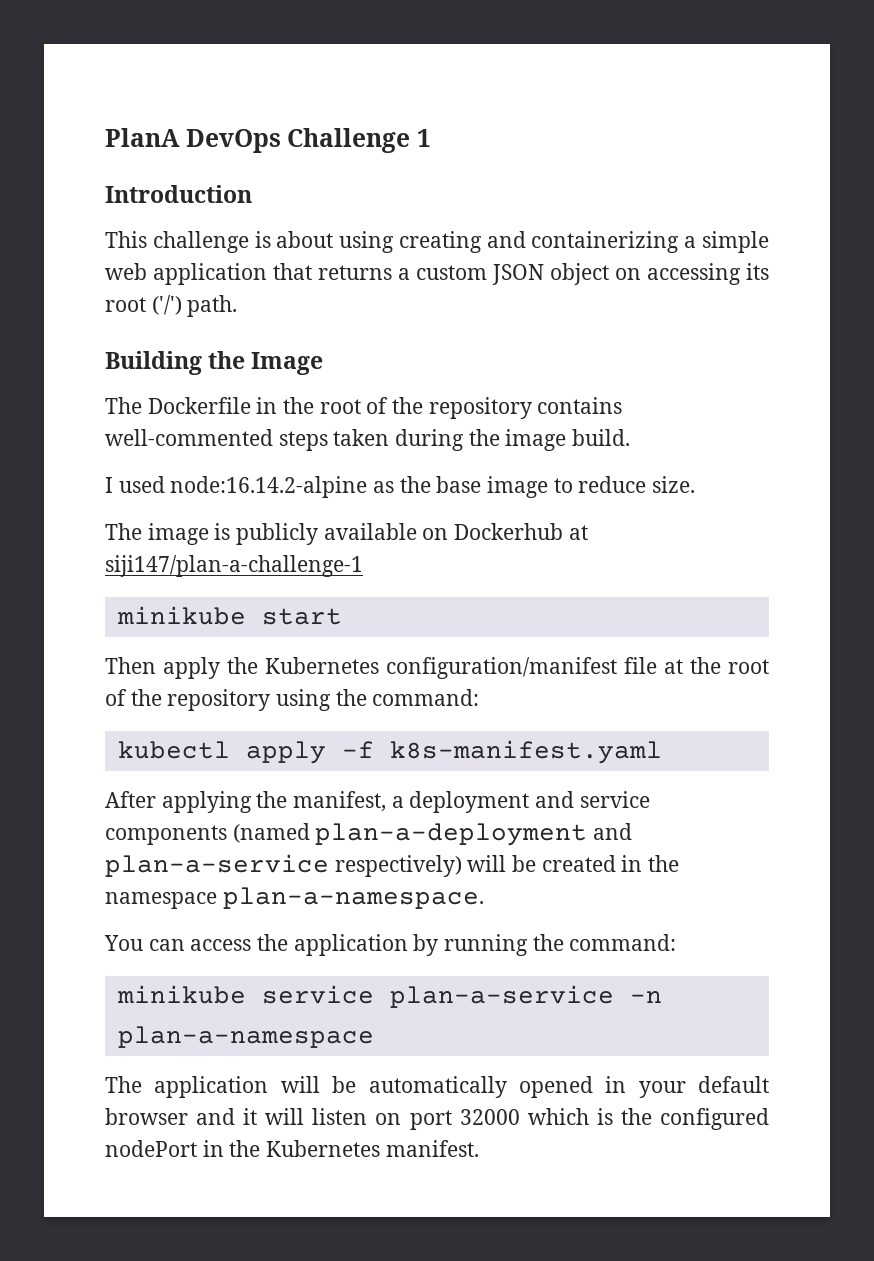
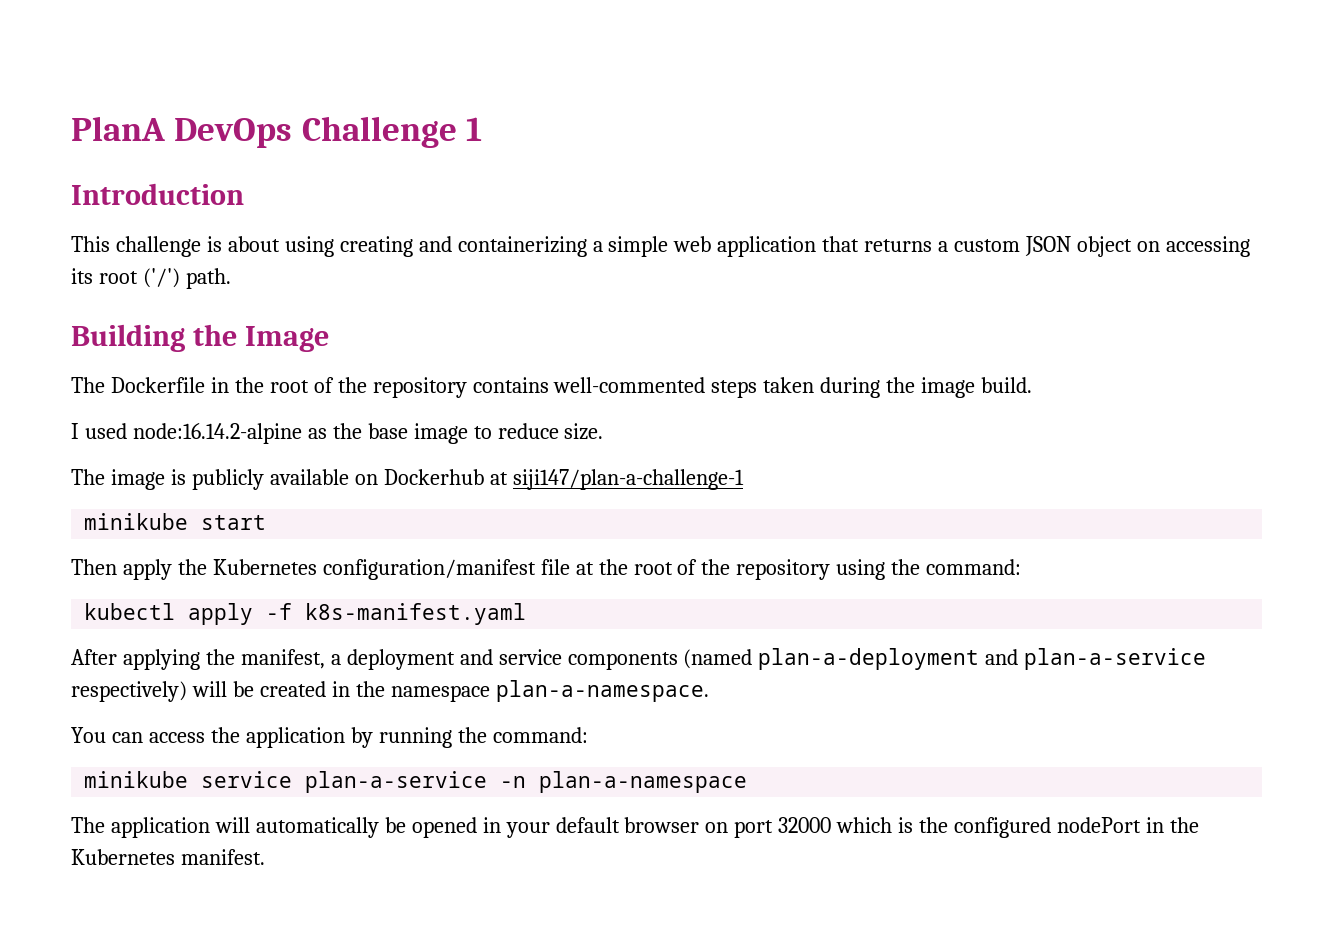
[332,1076,507,1098] be automatically -> [255,817,406,838] automatically be
[196,1108,368,1125] and it will listen -> (700, 825) none

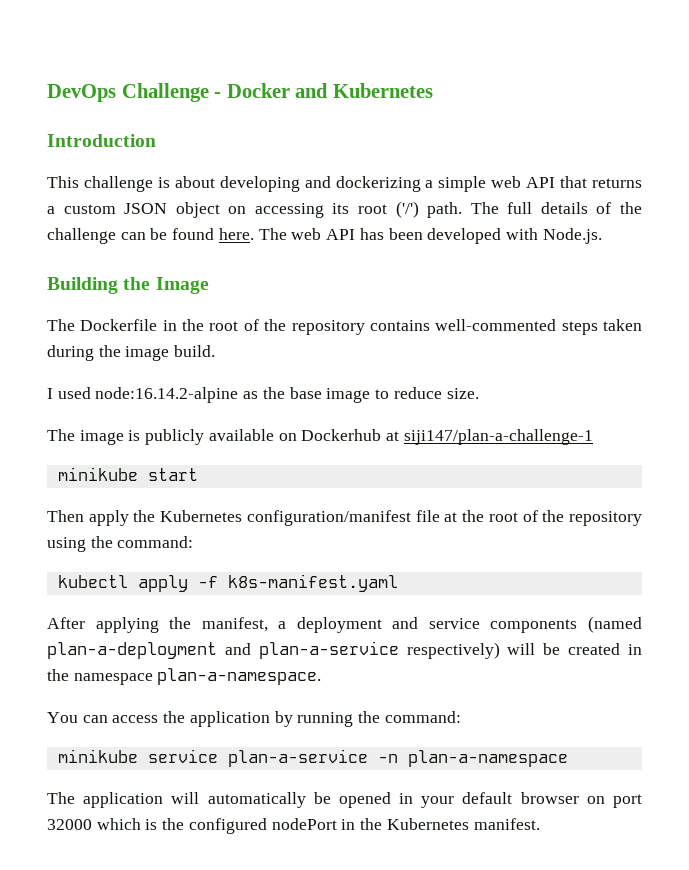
[71,116,165,141] PlanA -> (47, 93) none
[465,117,482,141] 1 -> [214,83,433,98] - Docker and Kubernetes
[284,236,587,257] using creating and containerizing -> [219,176,421,192] developing and dockerizing
[717,236,817,257] application -> [526,177,556,188] API
(231, 278) none -> [470,202,642,214] [47,228,602,244] The full details of the challenge can be found here. The web API has been developed with Node.js.

